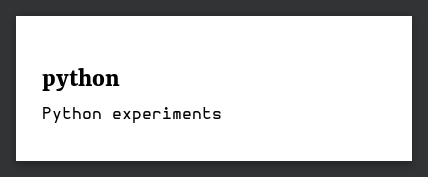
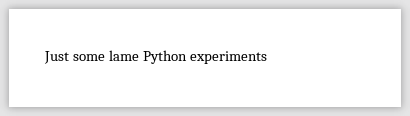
[42,68,120,91] python // -> [44,50,139,64] Just some lame

